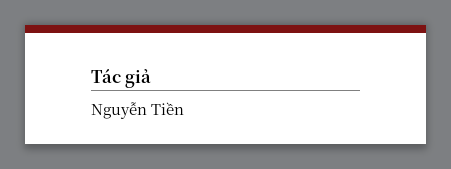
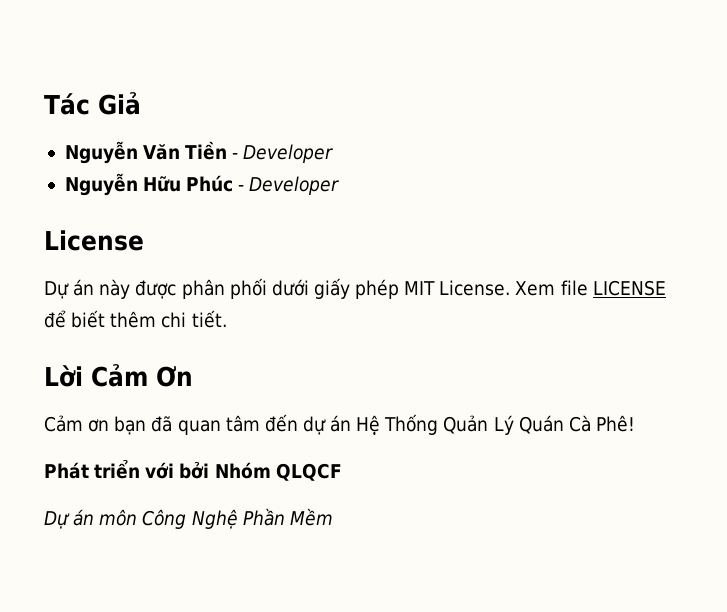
[125,68,152,88] [91,102,185,119] giả // Nguyễn Tiền -> [97,92,141,115] [64,141,334,164] [64,173,340,196] [44,230,144,251] [44,278,666,299] [44,310,227,328] [44,364,193,387] [44,414,635,435] [44,459,342,481] [44,508,333,529] Giả // Nguyễn Văn Tiền - Developer // Nguyễn Hữu Phúc - Developer // License // Dự án này được phân phối dưới giấy phép MIT License. Xem file LICENSE để biết thêm chi tiết. // Lời Cảm Ơn // Cảm ơn bạn đã quan tâm đến dự án Hệ Thống Quản Lý Quán Cà Phê! // Phát triển với bởi Nhóm QLQCF // Dự án môn Công Nghệ Phần Mềm

